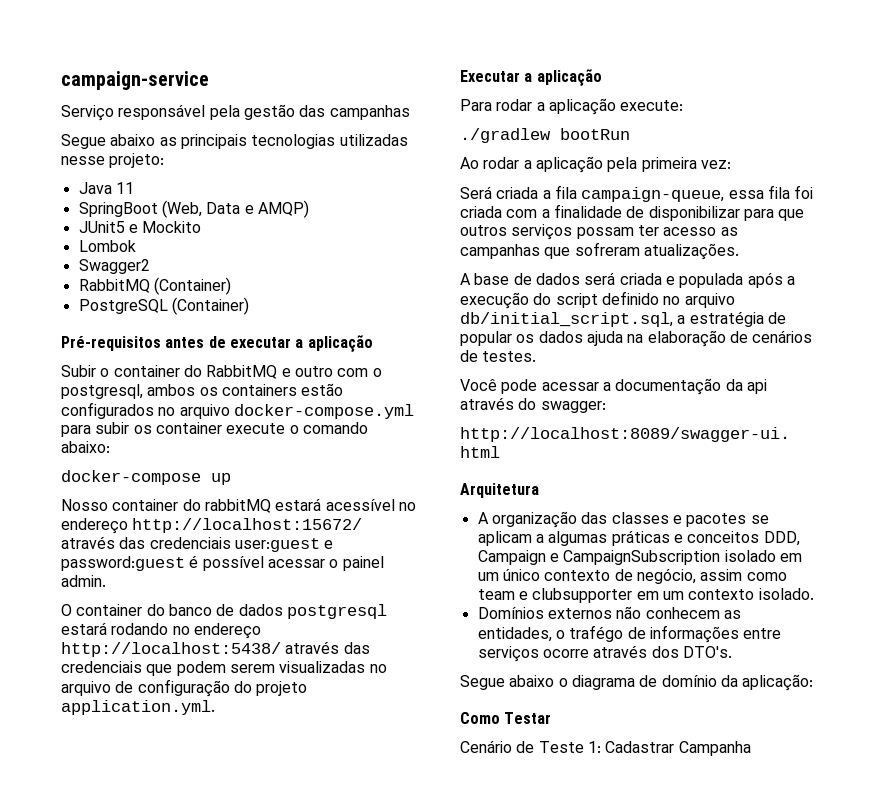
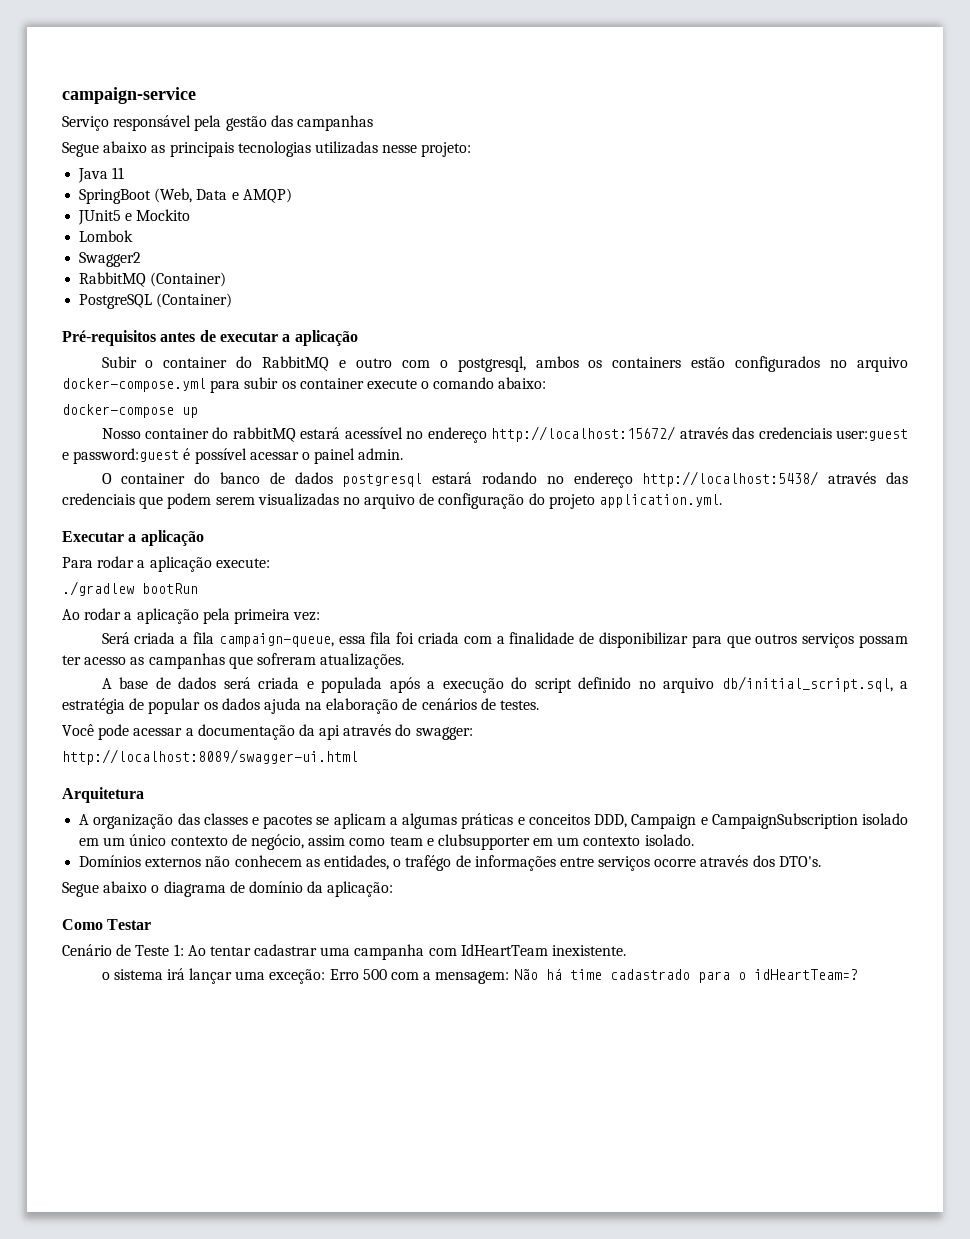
[605,741,751,756] Cadastrar Campanha -> [187,944,627,960] [101,968,858,984] Ao tentar cadastrar uma campanha com IdHeartTeam inexistente. // o sistema irá lançar uma exceção: Erro 500 com a mensagem: Não há time cadastrado para o idHeartTeam=?

